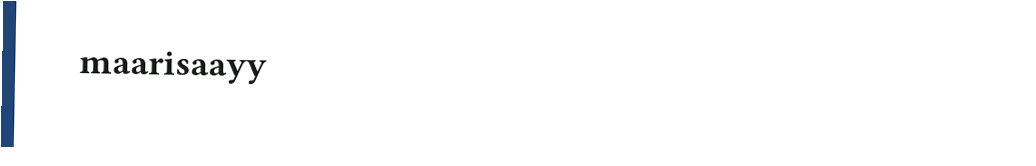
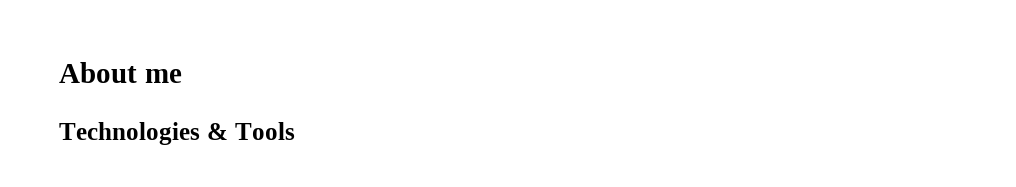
[78,50,267,85] maarisaayy -> [59,62,182,83] [59,122,295,145] About me // Technologies & Tools

